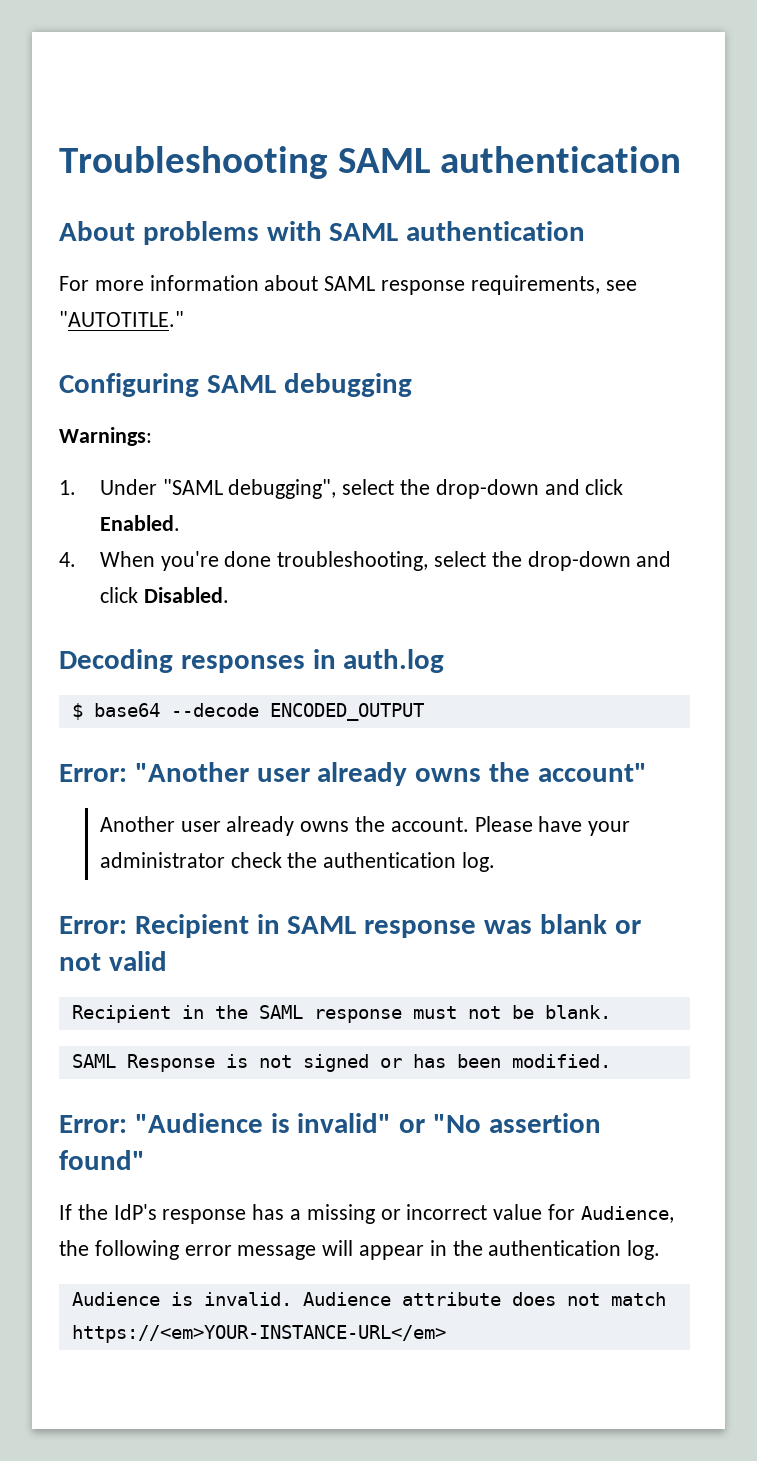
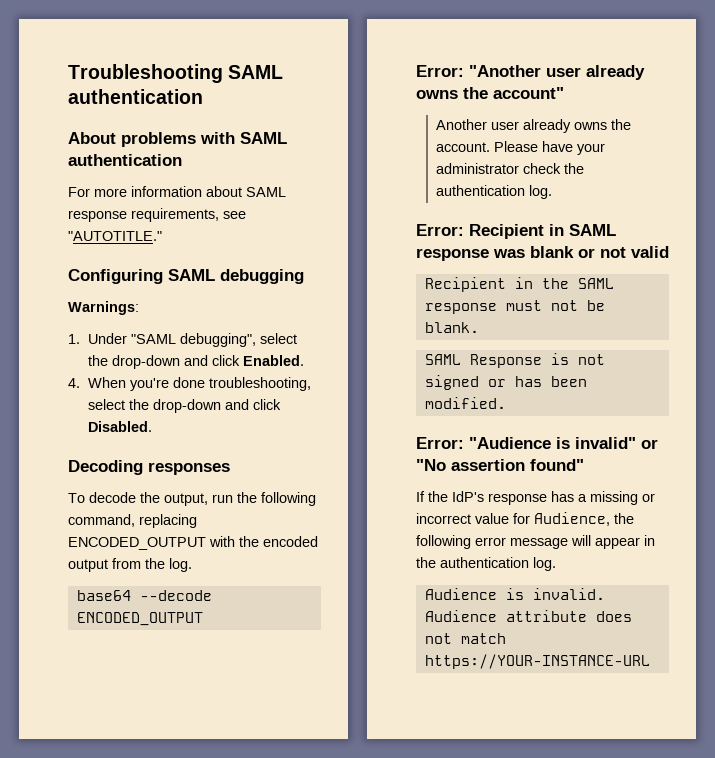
[312,649,445,673] [71,703,83,720] in auth.log // $ -> [68,492,316,506] [68,514,197,528] [68,536,318,550] [68,558,192,572] // To decode the output, run the following command, replacing ENCODED_OUTPUT with the encoded output from the log. //
[71,1325,446,1343] https://<em>YOUR-INSTANCE-URL</em> -> [424,654,650,669] https://YOUR-INSTANCE-URL

